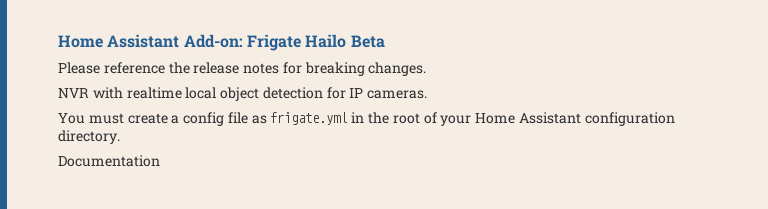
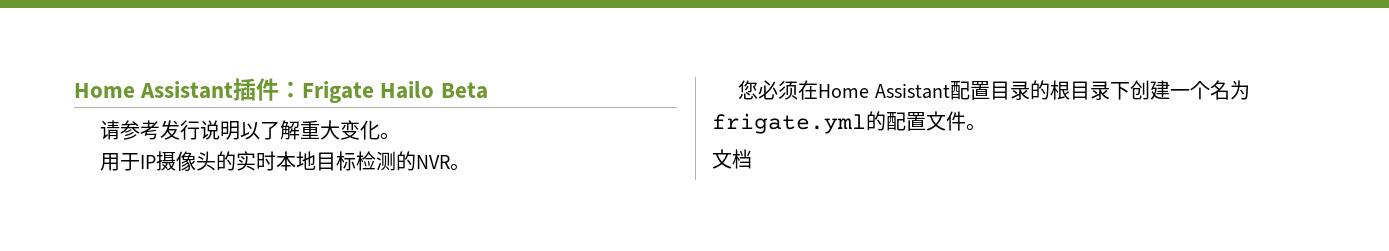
[58,34,243,48] Home Assistant Add-on: -> [74,78,303,101] Home Assistant插件：
[58,62,427,76] [58,87,428,101] [58,112,675,126] [58,130,120,144] [58,155,160,167] Please reference the release notes for breaking changes. // NVR with realtime local object detection for IP cameras. // You must create a config file as frigate.yml in the root of your Home Assistant configuration directory. // Documentation -> [100,120,401,140] [100,151,471,171] [738,80,1250,100] [712,111,986,134] [712,149,752,169] 请参考发行说明以了解重大变化。 // 用于IP摄像头的实时本地目标检测的NVR。 // 您必须在Home Assistant配置目录的根目录下创建一个名为frigate.yml的配置文件。 // 文档

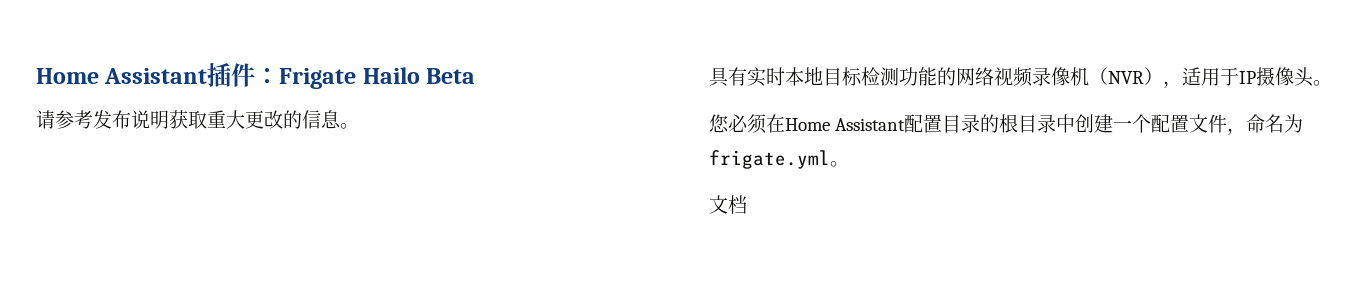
[180,120,401,140] [100,151,451,171] 行说明以了解重大变化。 // 用于IP摄像头的实时本地目标检测的NVR -> [112,110,359,129] [709,67,1314,88] 布说明获取重大更改的信息。 // 具有实时本地目标检测功能的网络视频录像机（NVR），适用于IP摄像头
[1109,82,1130,100] 下 -> [1056,114,1076,133] 中
[1209,80,1250,100] [712,111,966,134] 名为frigate.yml的配置文件 -> [1151,114,1304,135] [709,150,830,169] 配置文件，命名为frigate.yml

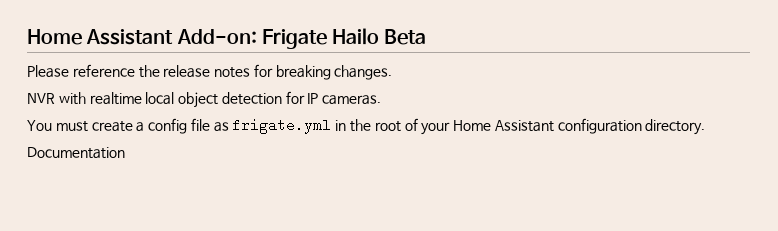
[36,63,280,87] Home Assistant插件： -> [27,29,257,45] Home Assistant Add-on:
[36,110,359,129] [709,67,1332,88] [709,114,1304,135] [709,150,849,169] [709,195,747,214] 请参考发布说明获取重大更改的信息。 // 具有实时本地目标检测功能的网络视频录像机（NVR），适用于IP摄像头。 // 您必须在Home Assistant配置目录的根目录中创建一个配置文件，命名为frigate.yml。 // 文档 -> [27,64,393,80] [27,91,382,108] [27,118,706,135] [27,147,125,159] Please reference the release notes for breaking changes. // NVR with realtime local object detection for IP cameras. // You must create a config file as frigate.yml in the root of your Home Assistant configuration directory. // Documentation

